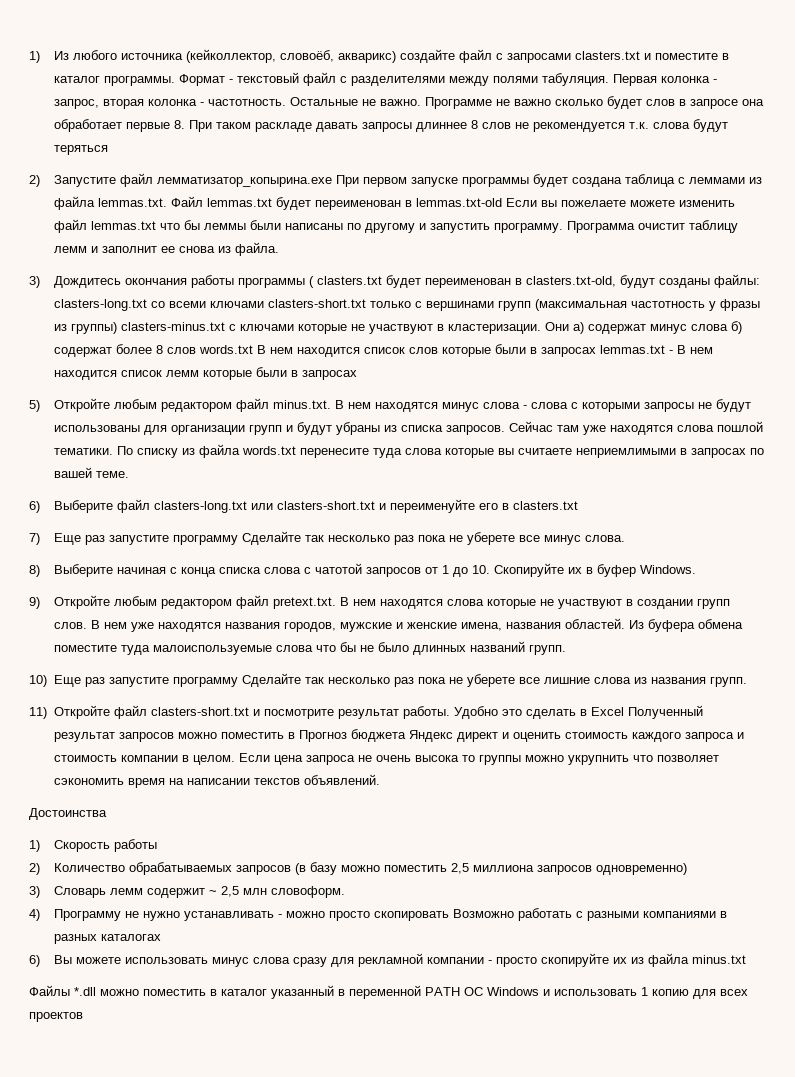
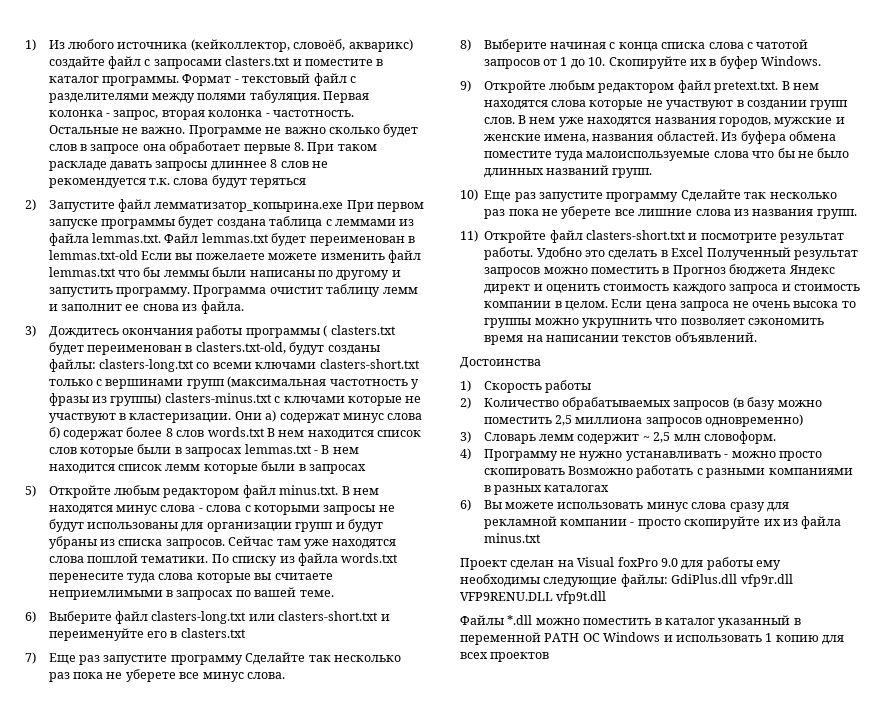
(747, 959) none -> [460,557,781,570] [460,574,793,587] [460,591,607,604] // Проект сделан на Visual foxPro 9.0 для работы ему необходимы следующие файлы: GdiPlus.dll vfp9r.dll VFP9RENU.DLL vfp9t.dll

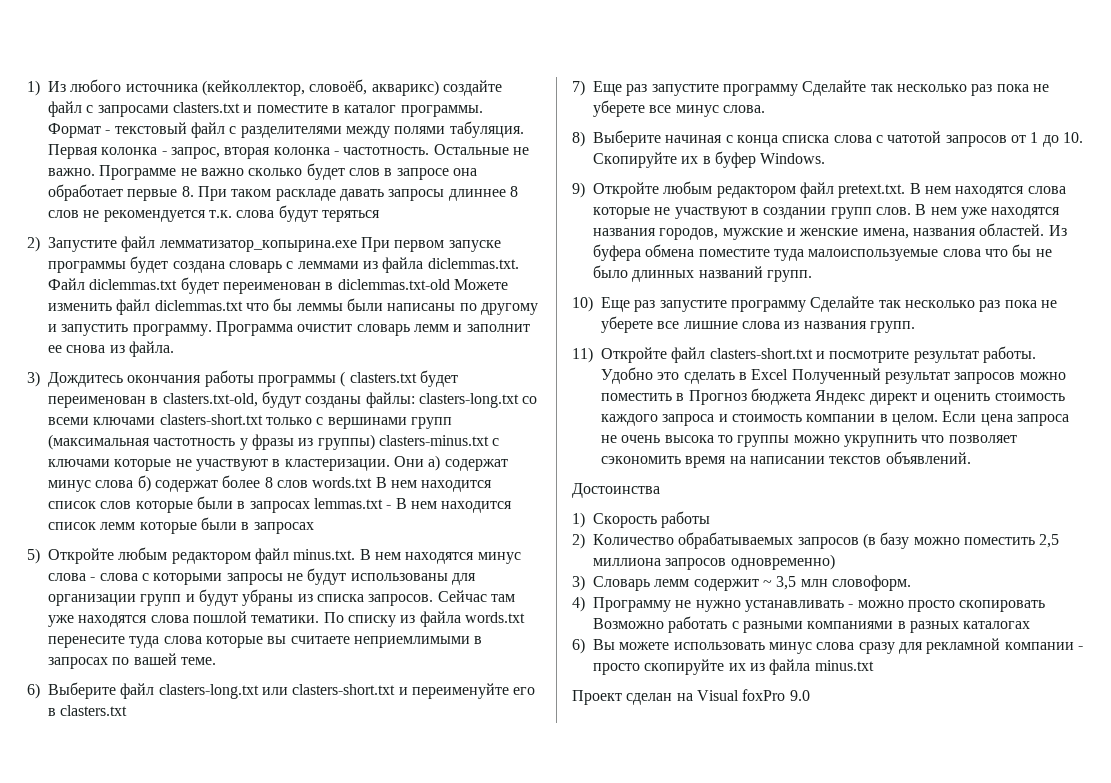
[269,216,323,229] таблица -> [229,261,283,273] словарь
[92,233,415,246] [48,250,318,260] lemmas.txt. Файл lemmas.txt будет переименован в lemmas.txt-old Если вы пожелаете можете -> [427,258,519,269] [48,277,509,294] diclemmas.txt. Файл diclemmas.txt будет переименован в diclemmas.txt-old Можете
[48,267,116,277] lemmas.txt -> [154,300,243,311] diclemmas.txt
[326,284,381,297] таблицу -> [356,324,410,336] словарь
[653,432,671,443] 2,5 -> [776,576,797,590] 3,5
[681,557,781,570] [460,574,793,587] [460,591,607,604] [460,615,801,628] [460,632,844,645] [460,652,550,662] для работы ему необходимы следующие файлы: GdiPlus.dll vfp9r.dll VFP9RENU.DLL vfp9t.dll // Файлы *.dll можно поместить в каталог указанный в переменной PATH ОС Windows и использовать 1 копию для всех проектов -> (810, 695) none

